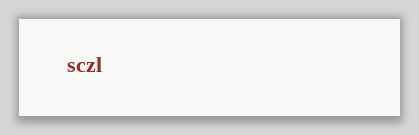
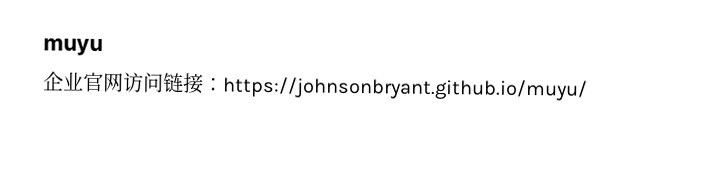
[67,57,102,72] sczl -> [43,37,103,57] [43,71,588,101] muyu // 企业官网访问链接：https://johnsonbryant.github.io/muyu/

